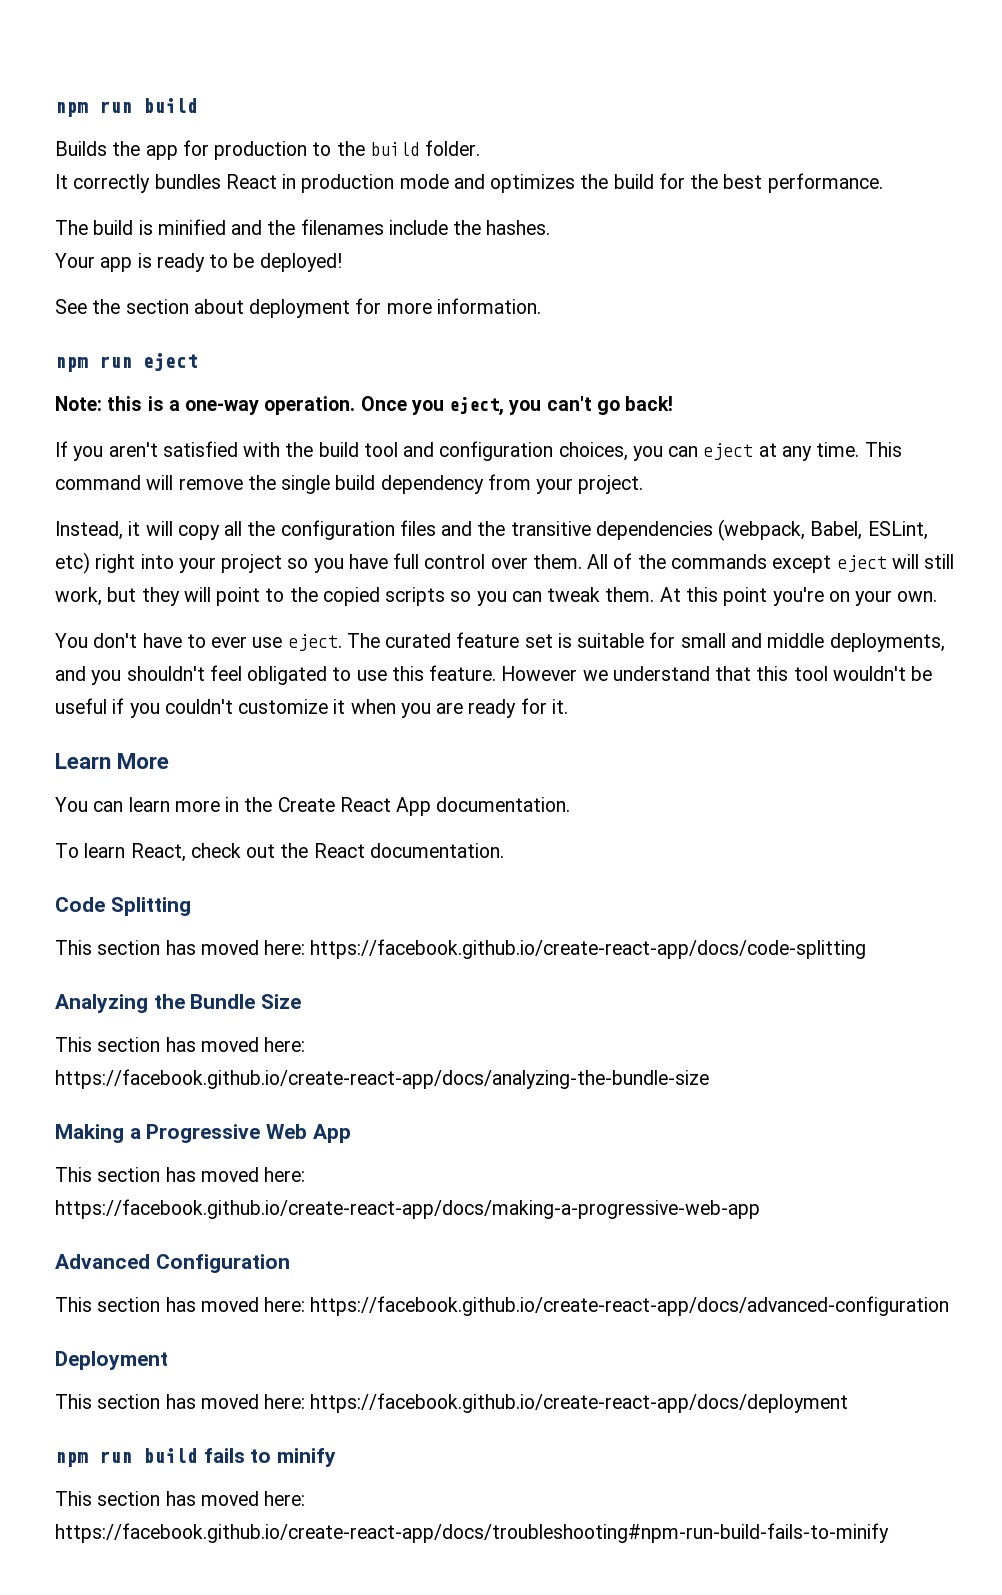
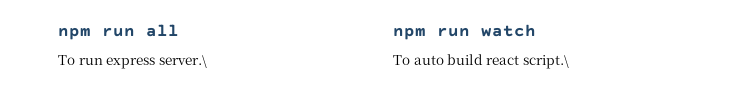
[55,98,198,117] [55,140,481,160] [55,173,883,193] [55,219,551,235] [55,253,342,272] [55,298,541,318] [55,353,198,372] [55,396,674,416] [55,441,902,461] [55,474,644,494] [55,519,928,541] [55,552,955,574] [55,587,938,606] [55,632,945,652] [55,665,933,685] [55,698,568,718] [55,753,170,769] [55,797,571,816] [55,843,504,862] [55,897,191,916] [55,939,867,959] [55,994,302,1013] [55,1037,306,1052] [55,1069,709,1089] [55,1124,351,1143] [55,1167,306,1182] [55,1199,760,1219] [55,1254,290,1273] [55,1296,950,1316] [55,1351,168,1370] [55,1393,849,1413] [55,1448,337,1467] [55,1491,306,1506] [55,1523,889,1543] npm run build // Builds the app for production to the build folder. // It correctly bundles React in production mode and optimizes the build for the best performance. // The build is minified and the filenames include the hashes. // Your app is ready to be deployed! // See the section about deployment for more information. // npm run eject // Note: this is a one-way operation. Once you eject, you can't go back! // If you aren't satisfied with the build tool and configuration choices, you can eject at any time. This command will remove the single build dependency from your project. // Instead, it will copy all the configuration files and the transitive dependencies (webpack, Babel, ESLint, etc) right into your project so you have full control over them. All of the commands except eject will still work, but they will point to the copied scripts so you can tweak them. At this point you're on your own. // You don't have to ever use eject. The curated feature set is suitable for small and middle deployments, and you shouldn't feel obligated to use this feature. However we understand that this tool wouldn't be useful if you couldn't customize it when you are ready for it. // Learn More // You can learn more in the Create React App documentation. // To learn React, check out the React documentation. // Code Splitting // This section has moved here: https://facebook.github.io/create-react-app/docs/code-splitting // Analyzing the Bundle Size // This section has moved here: https://facebook.github.io/create-react-app/docs/analyzing-the-bundle-size // Making a Progressive Web App // This section has moved here: https://facebook.github.io/create-react-app/docs/making-a-progressive-web-app // Advanced Configuration // This section has moved here: https://facebook.github.io/create-react-app/docs/advanced-configuration // Deployment // This section has moved here: https://facebook.github.io/create-react-app/docs/deployment // npm run build fails to minify // This section has moved here: https://facebook.github.io/create-react-app/docs/troubleshooting#npm-run-build-fails-to-minify -> [58,24,179,40] [58,55,207,69] [393,24,536,40] [393,54,569,69] npm run all // To run express server.\ // npm run watch // To auto build react script.\

